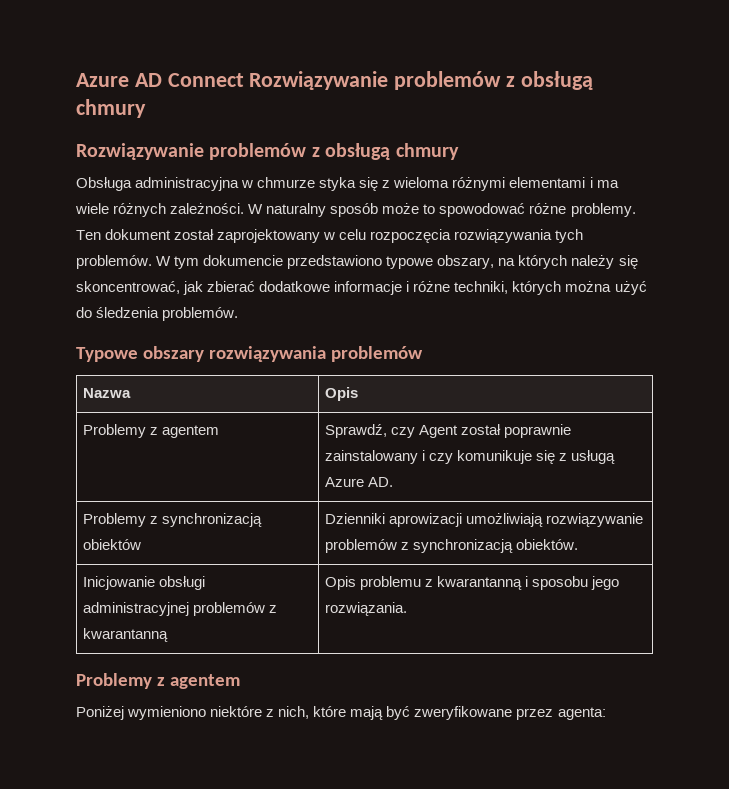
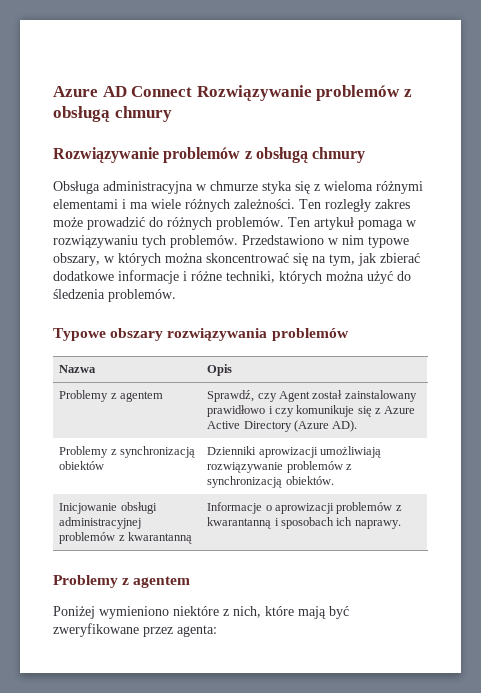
[248,203,636,217] [76,229,584,243] [76,255,638,269] [76,281,180,294] W naturalny sposób może to spowodować różne problemy. Ten dokument został zaprojektowany w celu rozpoczęcia rozwiązywania tych problemów. W tym dokumencie przedstawiono typowe obszary, na których należy się skoncentrować, -> [299,199,410,212] [53,217,417,230] [53,235,409,248] [53,253,355,266] Ten rozległy zakres może prowadzić do różnych problemów. Ten artykuł pomaga w rozwiązywaniu tych problemów. Przedstawiono w nim typowe obszary, w których można skoncentrować się na tym,
[503,424,571,438] [324,450,418,464] poprawnie zainstalowany -> [344,390,417,402] [207,405,266,417] zainstalowany prawidłowo
[570,450,615,464] [324,477,393,487] usługą Azure AD. -> [384,406,416,414] [207,420,358,432] Azure Active Directory (Azure AD).
[324,576,619,590] [324,602,407,616] Opis problemu z kwarantanną i sposobu jego rozwiązania. -> [207,502,402,514] [207,517,401,529] Informacje o aprowizacji problemów z kwarantanną i sposobach ich naprawy.

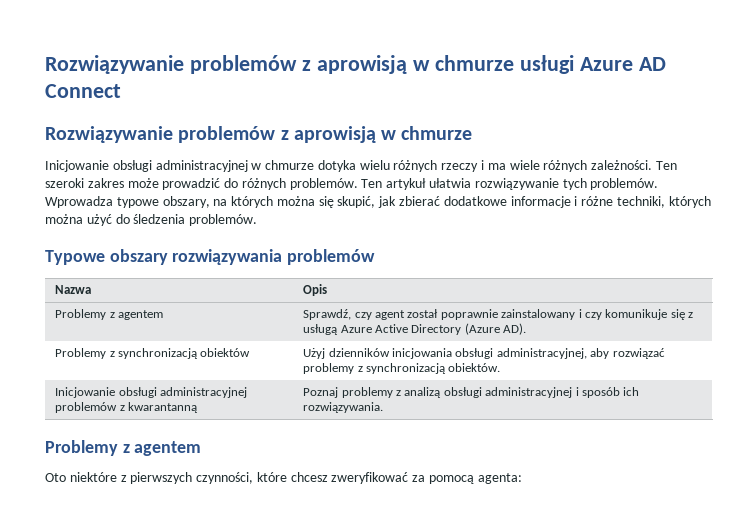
[53,85,412,101] [53,106,172,122] [53,147,366,163] [53,181,423,194] [53,199,118,209] Azure AD Connect Rozwiązywanie problemów z obsługą chmury // Rozwiązywanie problemów z obsługą chmury // Obsługa administracyjna w chmurze styka się z wieloma różnymi elementami -> [45,55,666,74] [45,84,121,98] [45,126,473,143] [45,160,479,172] Rozwiązywanie problemów z aprowisją w chmurze usługi Azure AD Connect // Rozwiązywanie problemów z aprowisją w chmurze // Inicjowanie obsługi administracyjnej w chmurze dotyka wielu różnych rzeczy
[325,199,371,212] rozległy -> [45,178,84,188] szeroki
[358,219,417,230] [53,235,364,248] pomaga w rozwiązywaniu tych problemów. Przedstawiono w nim -> [429,178,659,190] [45,196,113,208] ułatwia rozwiązywanie tych problemów. Wprowadza
[104,253,355,266] w których można skoncentrować się na tym, -> [213,196,376,208] na których można się skupić,
[278,390,417,402] [207,405,266,417] Agent został zainstalowany prawidłowo -> [374,309,576,320] agent został poprawnie zainstalowany
(382, 411) none -> [303,324,339,335] usługą
[207,446,381,458] [207,461,343,473] Dzienniki aprowizacji umożliwiają rozwiązywanie problemów -> [303,348,665,359] [303,363,355,374] Użyj dzienników inicjowania obsługi administracyjnej, aby rozwiązać problemy
[207,502,402,514] [207,517,401,529] [53,575,191,588] [53,606,349,619] [53,623,173,637] Informacje o aprowizacji problemów z kwarantanną i sposobach ich naprawy. // Problemy z agentem // Poniżej wymieniono niektóre z nich, które mają być zweryfikowane przez -> [303,387,640,398] [303,402,384,413] [45,440,202,456] [45,472,475,484] Poznaj problemy z analizą obsługi administracyjnej i sposób ich rozwiązywania. // Problemy z agentem // Oto niektóre z pierwszych czynności, które chcesz zweryfikować za pomocą

